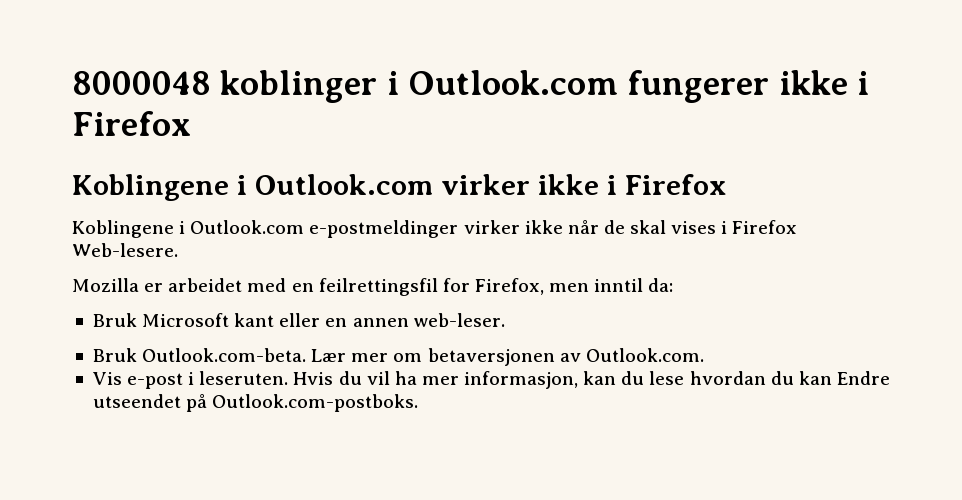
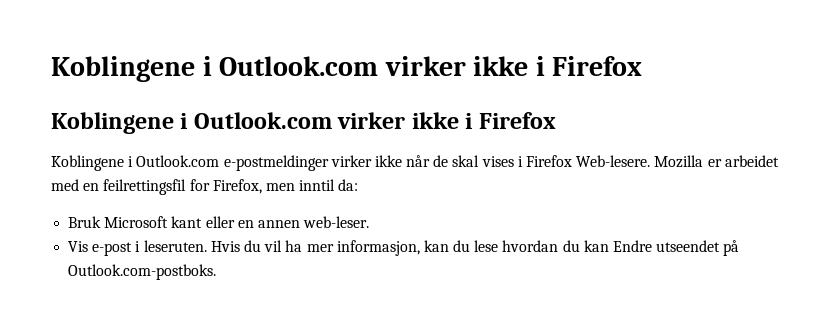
[72,70,770,103] 8000048 koblinger i Outlook.com fungerer -> [51,56,466,82] Koblingene i Outlook.com virker
(178, 250) // -> (651, 161) none
[92,348,704,366] // Bruk Outlook.com-beta. Lær mer om betaversjonen av Outlook.com. -> (370, 222) none

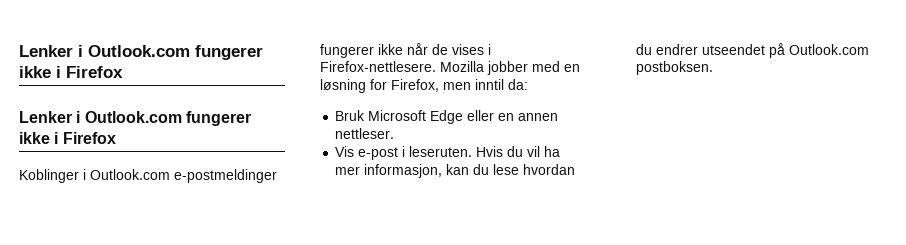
[51,56,643,82] [51,112,556,134] [51,155,124,171] Koblingene i Outlook.com virker ikke i Firefox // Koblingene i Outlook.com virker ikke i Firefox // Koblingene -> [19,45,263,60] [19,66,123,78] [19,111,251,126] [19,132,116,144] [19,169,79,183] Lenker i Outlook.com fungerer ikke i Firefox // Lenker i Outlook.com fungerer ikke i Firefox // Koblinger
[330,155,372,167] virker -> [320,44,374,58] fungerer
[452,155,480,167] skal -> (448, 49) none
[526,155,779,168] Firefox Web-lesere. Mozilla er arbeidet -> [320,61,528,75] Firefox-nettlesere. Mozilla jobber
[103,179,187,195] feilrettingsfil -> [320,79,366,93] løsning
[171,216,203,228] kant -> [430,110,464,124] Edge
[303,216,370,228] web-leser. -> [335,128,395,139] nettleser.
[583,240,740,256] [68,264,217,280] kan Endre utseendet på Outlook.com-postboks. -> [656,43,870,58] [636,61,714,75] endrer utseendet på Outlook.com postboksen.

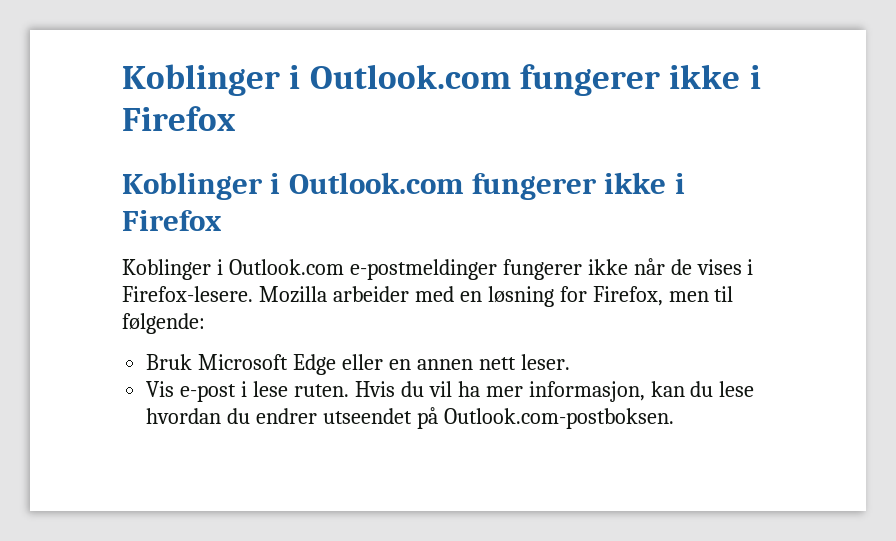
[19,45,263,60] [19,66,123,78] [19,111,72,123] Lenker i Outlook.com fungerer ikke i Firefox // Lenker -> [122,64,761,96] [122,106,236,131] [122,172,263,200] Koblinger i Outlook.com fungerer ikke i Firefox // Koblinger
[320,61,528,75] Firefox-nettlesere. Mozilla jobber -> [122,286,409,303] Firefox-lesere. Mozilla arbeider
[475,79,528,90] inntil da: -> [714,286,734,302] [122,313,205,334] til følgende:
[335,128,395,139] nettleser. -> [478,354,570,370] nett leser.
[409,146,473,157] leseruten. -> [253,381,349,397] lese ruten.
[789,44,870,55] [636,61,714,75] Outlook.com postboksen. -> [443,408,674,429] Outlook.com-postboksen.

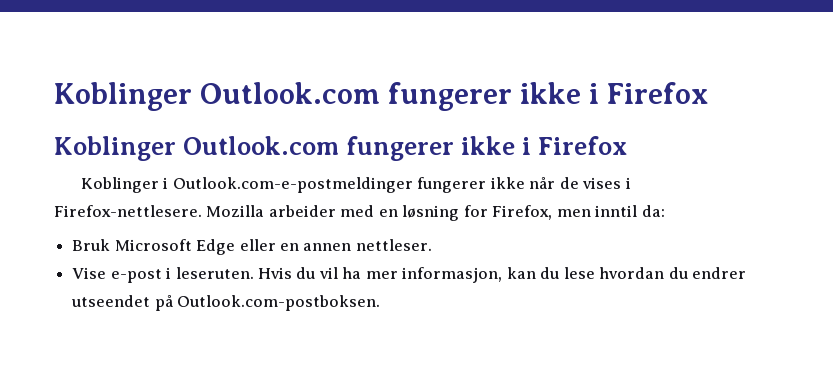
[122,64,761,96] [122,106,236,131] [122,172,685,200] [122,210,222,231] [122,259,497,280] Koblinger i Outlook.com fungerer ikke i Firefox // Koblinger i Outlook.com fungerer ikke i Firefox // Koblinger i Outlook.com e-postmeldinger -> [54,82,709,111] [54,136,628,161] [81,177,413,193] Koblinger Outlook.com fungerer ikke i Firefox // Koblinger Outlook.com fungerer ikke i Firefox // Koblinger i Outlook.com-e-postmeldinger
[122,286,253,302] Firefox-lesere. -> [54,205,202,217] Firefox-nettlesere.
[714,286,734,302] [122,313,205,334] til følgende: -> [595,205,665,217] inntil da:
[478,354,570,370] [146,381,349,402] nett leser. // Vis e-post i lese ruten. -> [355,239,432,251] [72,267,254,283] nettleser. // Vise e-post i leseruten.

